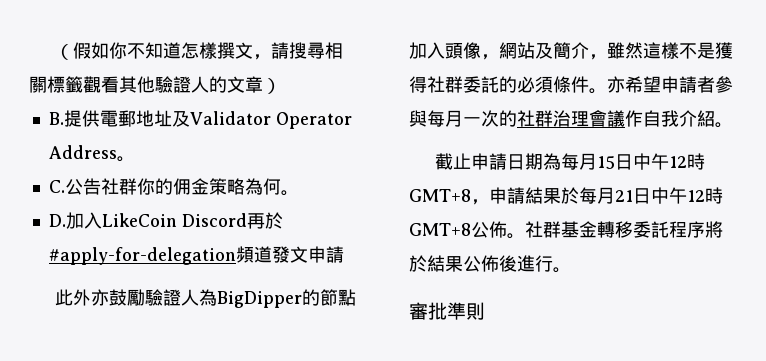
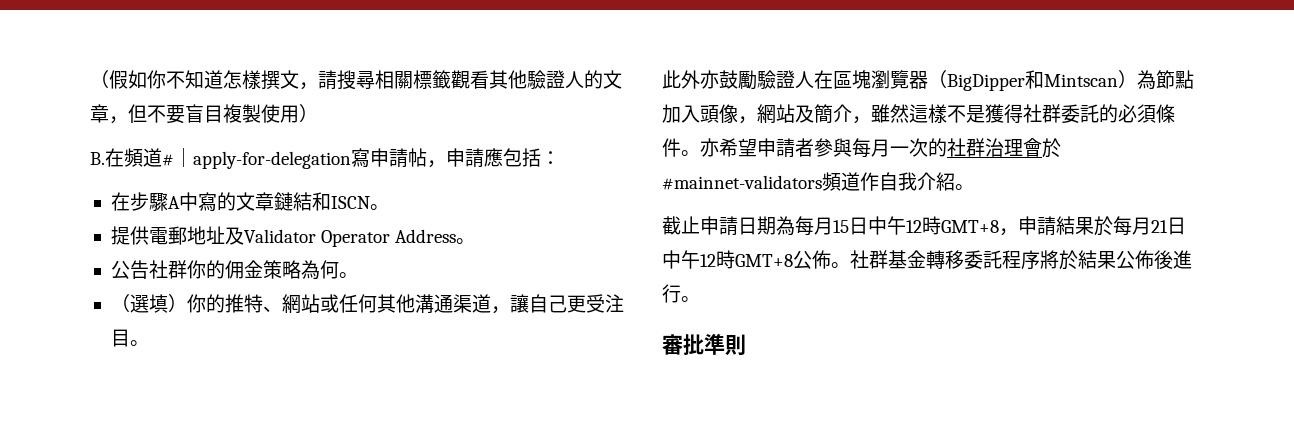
[263,78,281,94] [48,112,64,125] ） // B. -> [109,104,318,124] [90,148,560,169] [110,192,389,212] ，但不要盲目複製使用） // B.在頻道#｜apply-for-delegation寫申請帖，申請應包括： // 在步驟A中寫的文章鏈結和ISCN。 //
[48,180,65,193] C. -> (476, 241) none
[48,212,283,229] [48,246,344,265] [54,289,320,308] D.加入LikeCoin Discord再於#apply-for-delegation頻道發文申請 // 此外亦鼓勵驗證人為BigDipper的 -> [110,294,624,314] [110,329,149,347] [662,70,1156,91] （選填）你的推特、網站或任何其他溝通渠道，讓自己更受注目。 // 此外亦鼓勵驗證人在區塊瀏覽器（BigDipper和Mintscan）為
[607,110,625,127] 議 -> [1042,138,1061,158] [662,172,860,191] 於#mainnet-validators頻道

